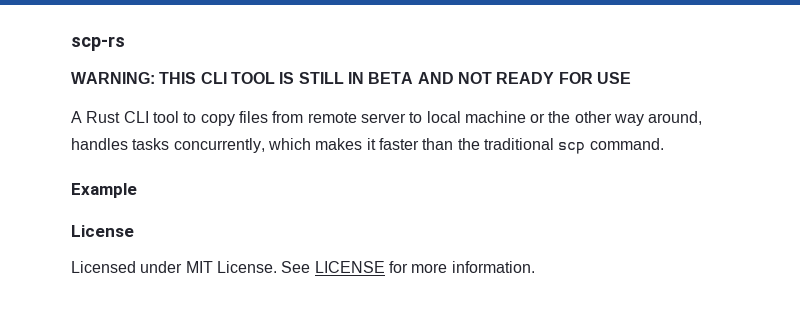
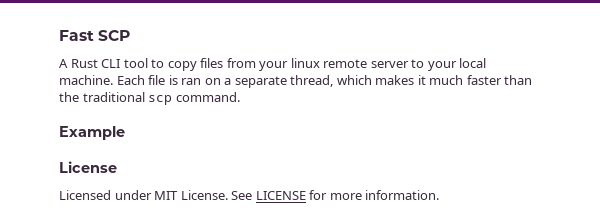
[71,36,125,51] [71,72,631,84] scp-rs // WARNING: THIS CLI TOOL IS STILL IN BETA AND NOT READY FOR USE -> [59,30,131,41] Fast SCP
(304, 117) none -> [259,58,320,71] your linux
[426,111,703,126] [71,138,265,153] local machine or the other way around, handles tasks concurrently, -> [427,58,487,71] [59,75,334,88] your local machine. Each file is ran on a separate thread,
(376, 144) none -> [429,75,464,85] much

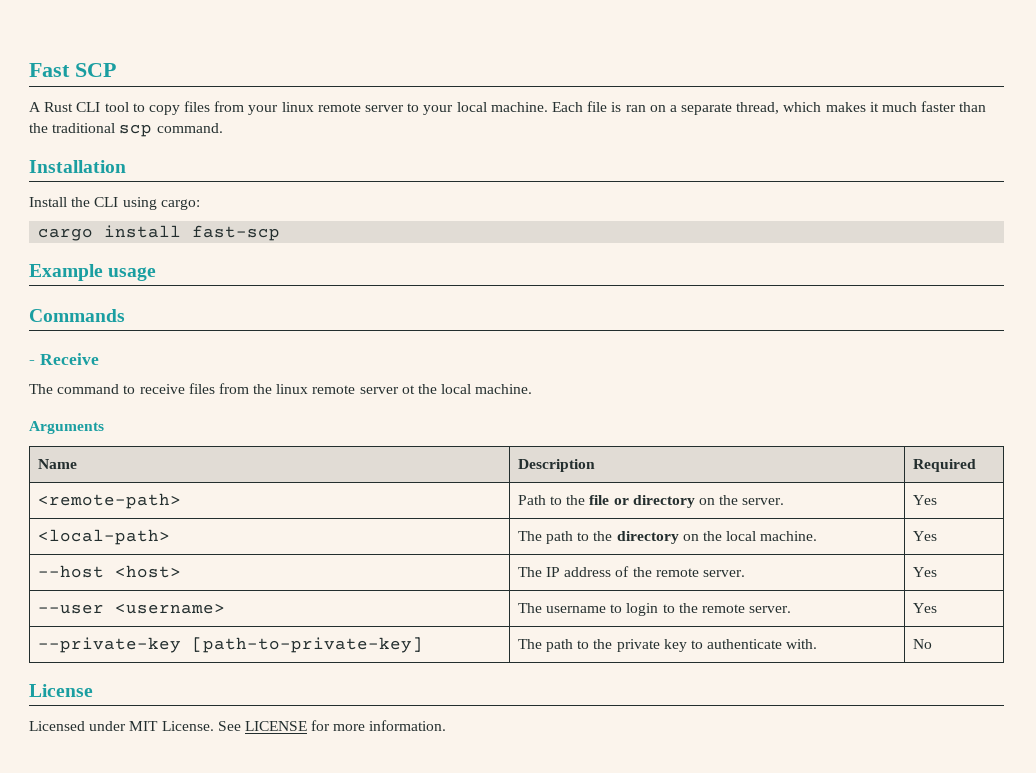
[59,126,125,140] Example -> [29,160,126,173] [29,197,200,210] [38,225,281,241] [29,264,157,281] [29,309,125,322] [29,353,99,365] [29,383,533,394] [29,421,104,434] [37,459,77,469] [517,459,595,472] [912,459,976,472] [37,493,181,509] [517,495,785,508] [912,495,937,505] [37,529,170,545] [517,531,818,544] [912,531,937,541] [37,565,181,578] [517,566,745,577] [912,567,937,577] [37,604,225,614] [517,603,792,616] [912,603,937,613] [37,637,423,653] [517,639,818,652] [912,639,932,649] Installation // Install the CLI using cargo: // cargo install fast-scp // Example usage // Commands // - Receive // The command to receive files from the linux remote server ot the local machine. // Arguments // Name | Description | Required // <remote-path> | Path to the file or directory on the server. | Yes // <local-path> | The path to the directory on the local machine. | Yes // --host <host> | The IP address of the remote server. | Yes // --user <username> | The username to login to the remote server. | Yes // --private-key [path-to-private-key] | The path to the private key to authenticate with. | No

